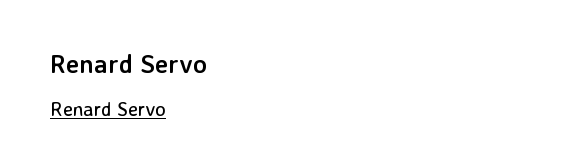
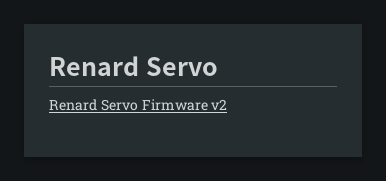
(166, 109) none -> [141,99,228,111] Firmware v2

